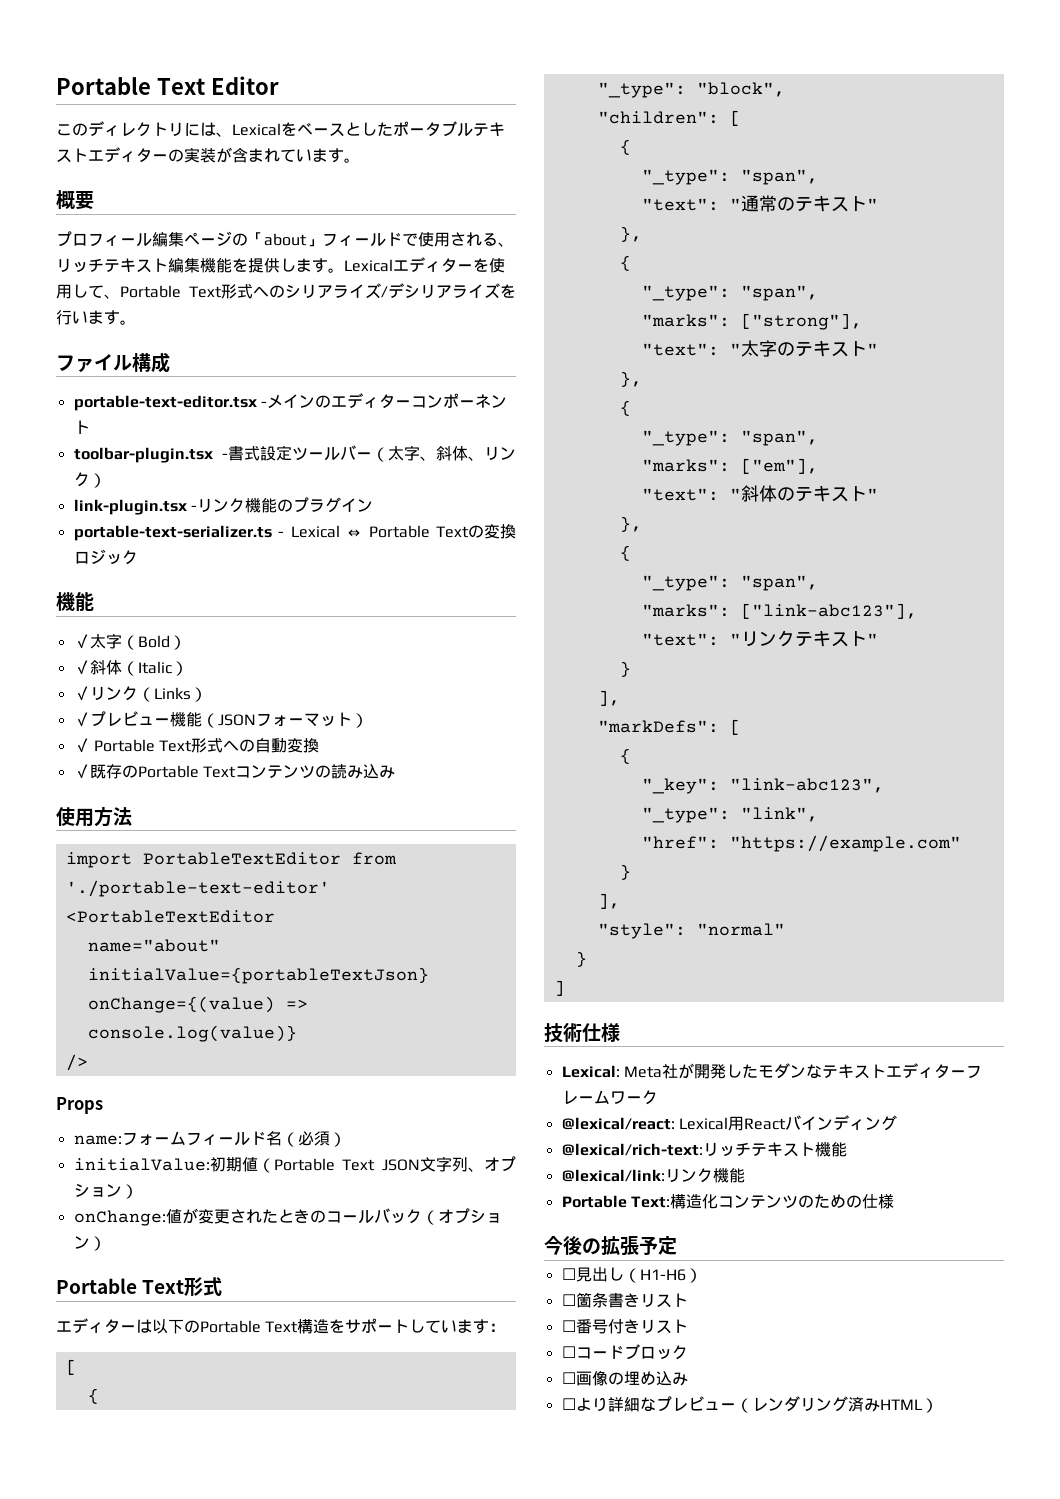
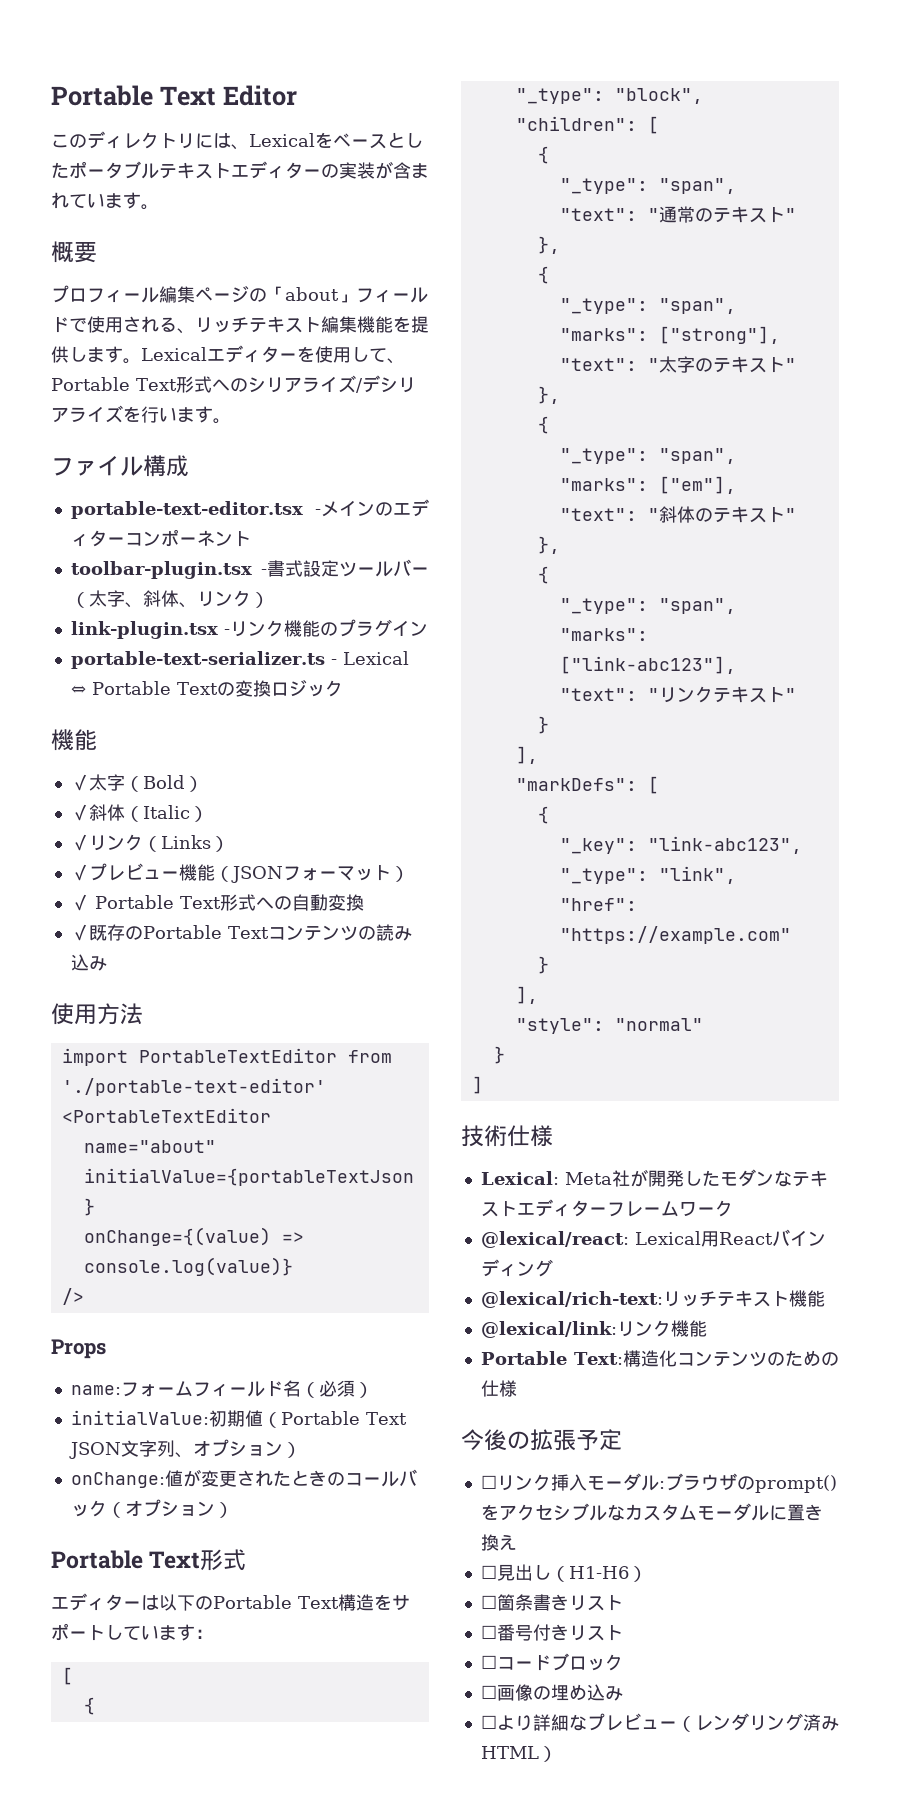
(677, 1245) none -> [480,1473,837,1493] [480,1503,823,1521] [480,1534,517,1551] // ☐リンク挿入モーダル:ブラウザのprompt()をアクセシブルなカスタムモーダルに置き換え

